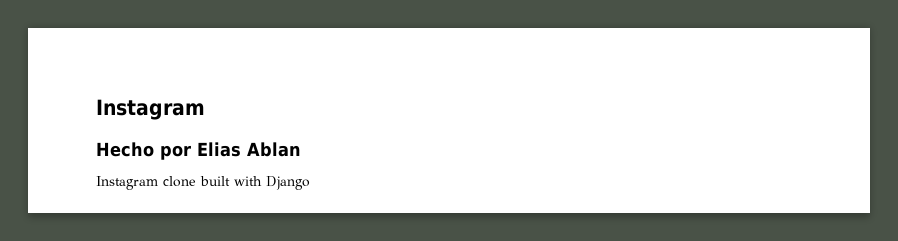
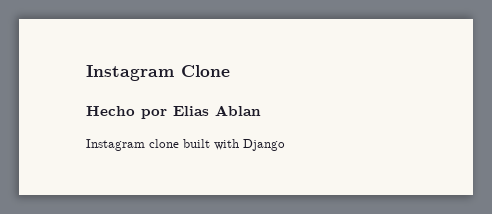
[96,99,205,120] Instagram -> [86,65,230,81] Instagram Clone

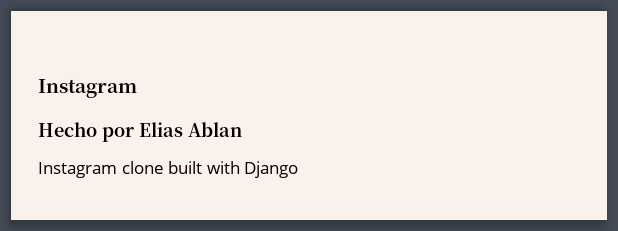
[86,65,230,81] Instagram Clone -> [38,79,137,98] Instagram

